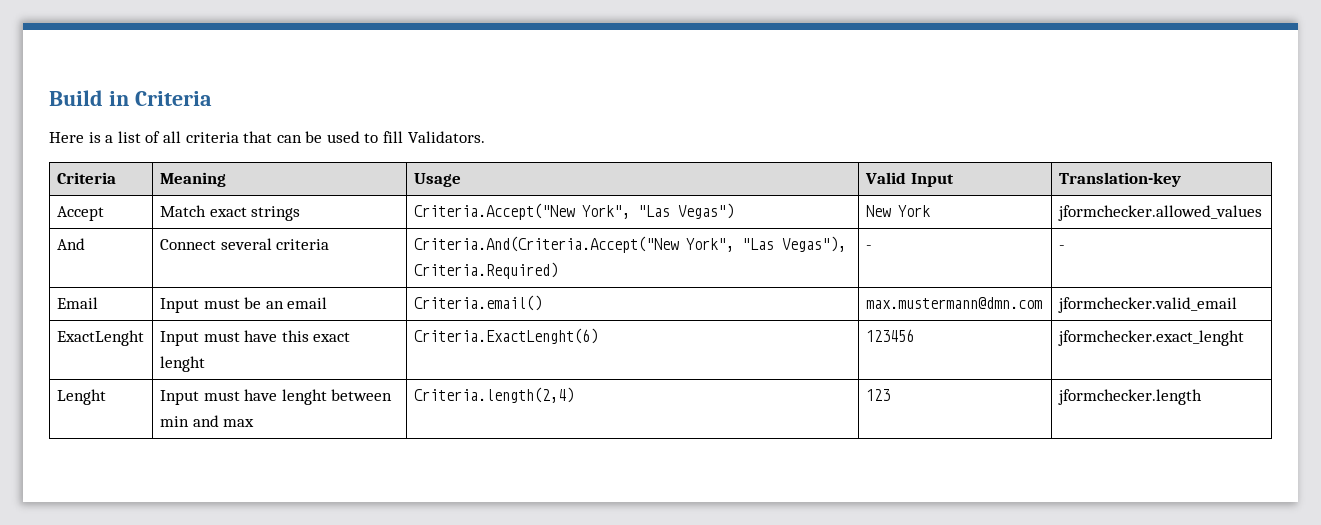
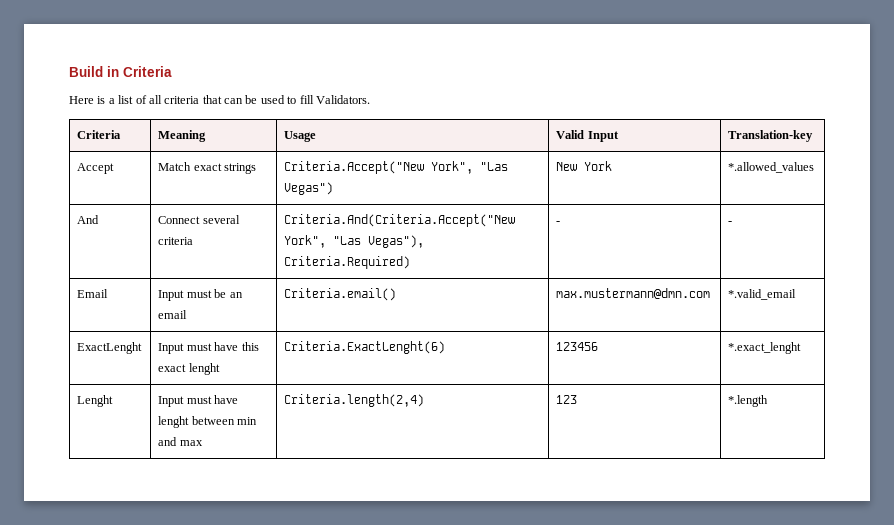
[1057,205,1262,221] jformchecker.allowed_values -> [728,162,815,173] *.allowed_values
[1057,297,1237,313] jformchecker.valid_email -> [728,289,797,300] *.valid_email
[1057,330,1244,346] jformchecker.exact_lenght -> [728,342,802,354] *.exact_lenght
[1057,389,1202,405] jformchecker.length -> [728,395,769,407] *.length

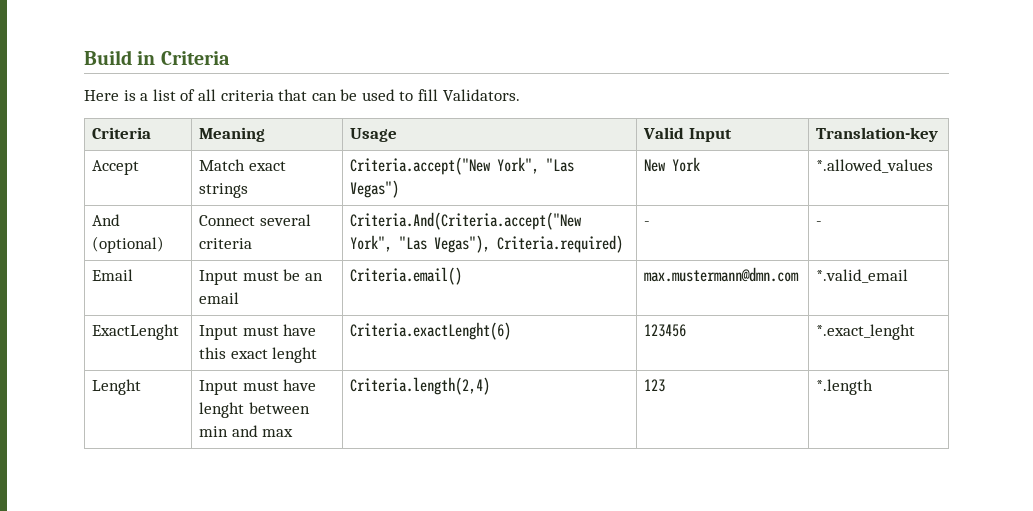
[284,161,425,174] Criteria.Accept("New -> [350,157,492,175] Criteria.accept("New
(100, 219) none -> [92,236,165,253] (optional)
[284,214,516,227] Criteria.And(Criteria.Accept("New -> [350,212,583,230] Criteria.And(Criteria.accept("New
[284,256,411,269] Criteria.Required) -> [497,235,624,253] Criteria.required)
[284,341,446,354] Criteria.ExactLenght(6) -> [350,322,512,340] Criteria.exactLenght(6)

